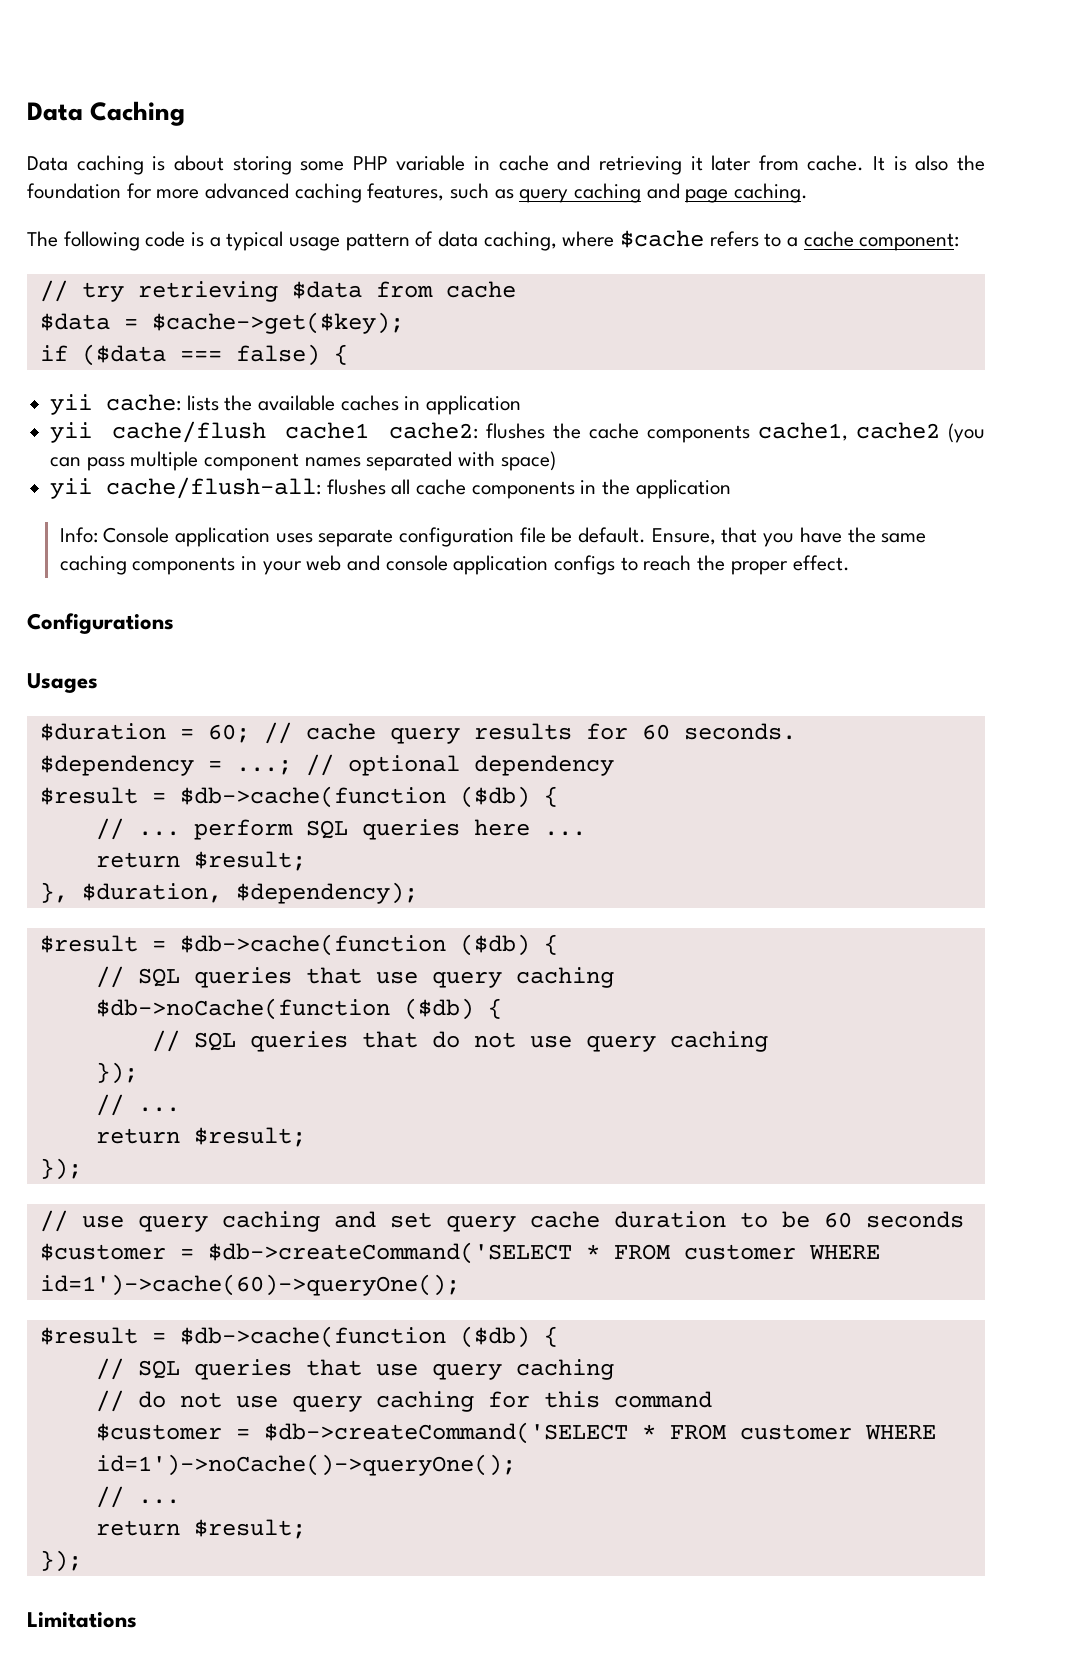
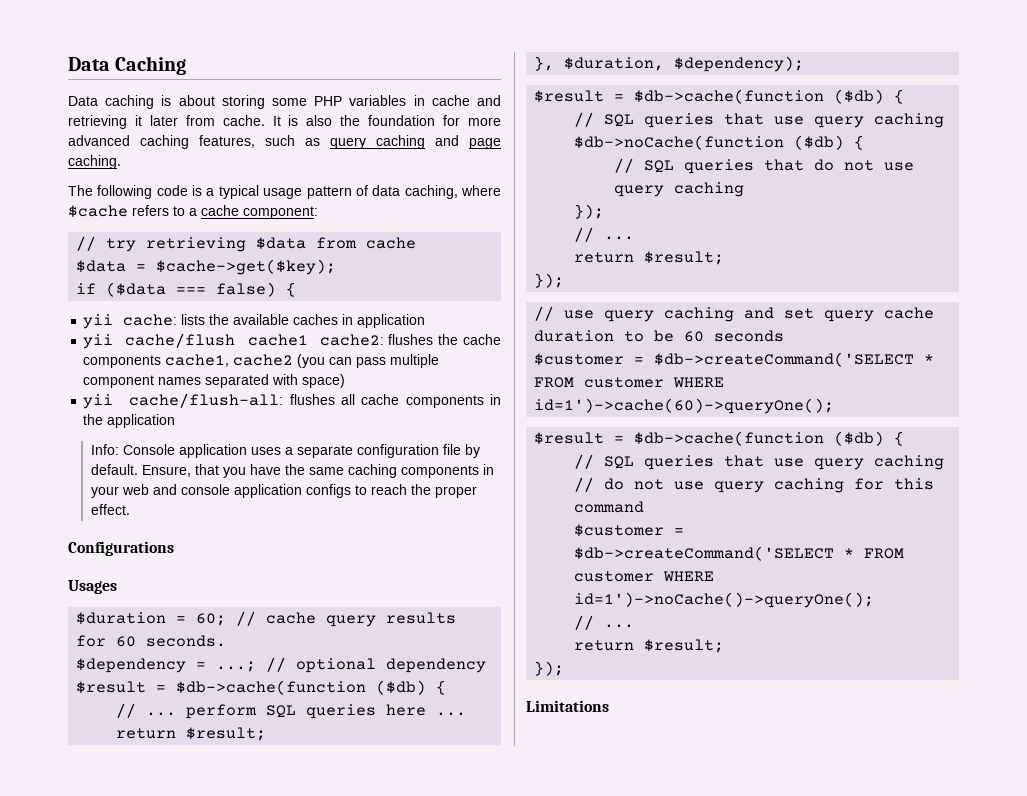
[396,155,466,171] variable -> [349,95,407,106] variables
(313, 538) none -> [284,447,293,455] a
[551,527,573,543] be -> [464,444,480,458] by

